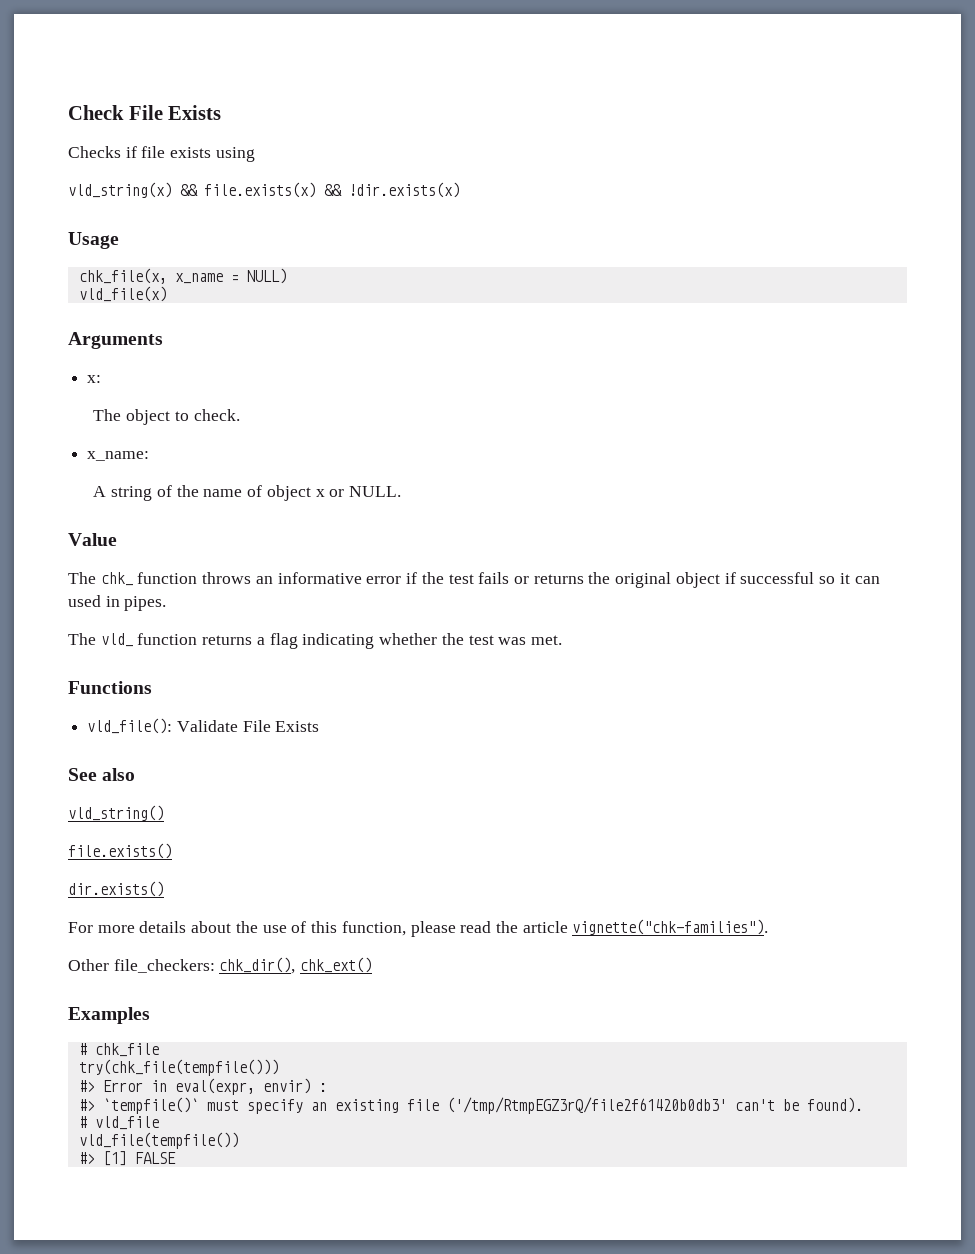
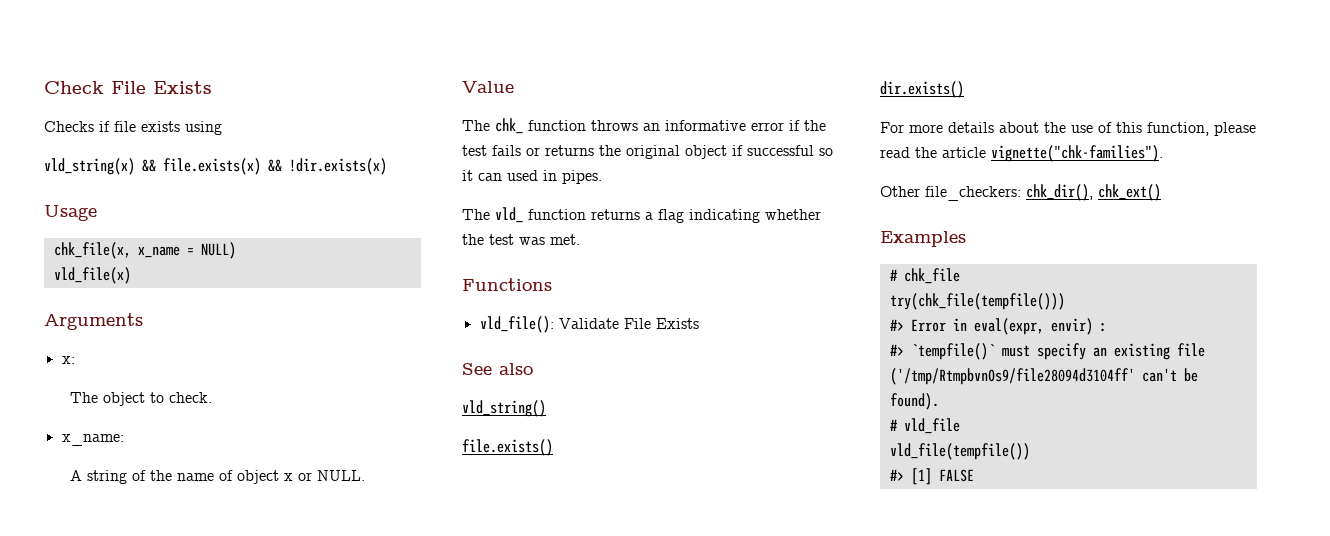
[446,1097,727,1114] ('/tmp/RtmpEGZ3rQ/file2f61420b0db3' -> [889,368,1135,385] ('/tmp/RtmpbvnOs9/file28094d3104ff'

